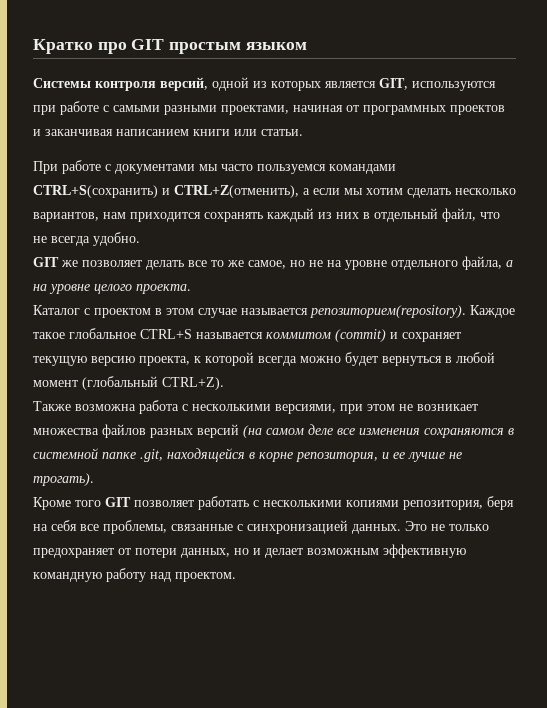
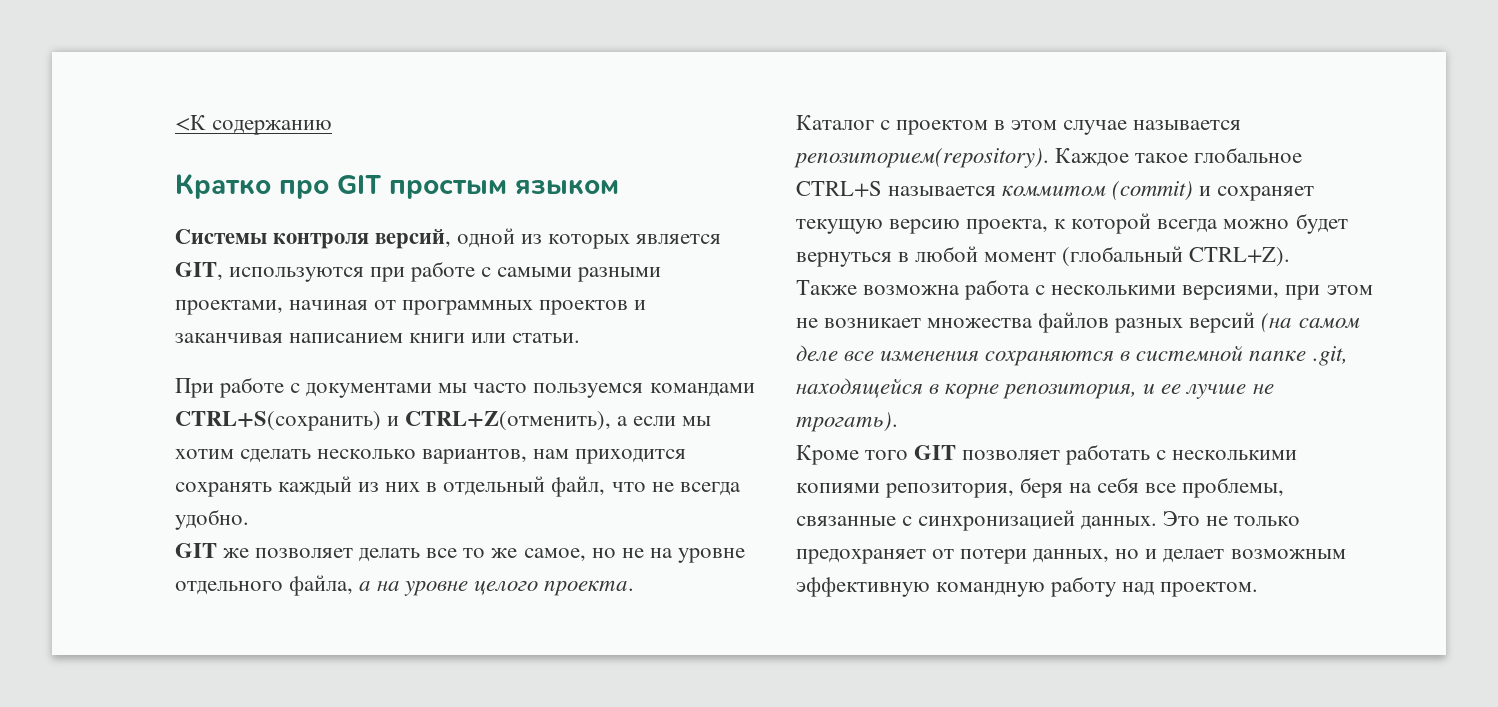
(33, 46) none -> [175,115,333,135] <К содержанию //

